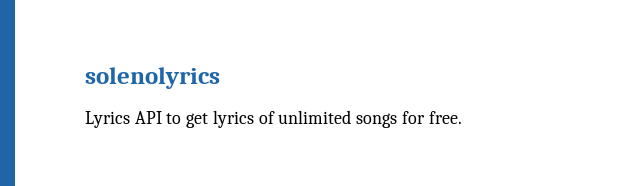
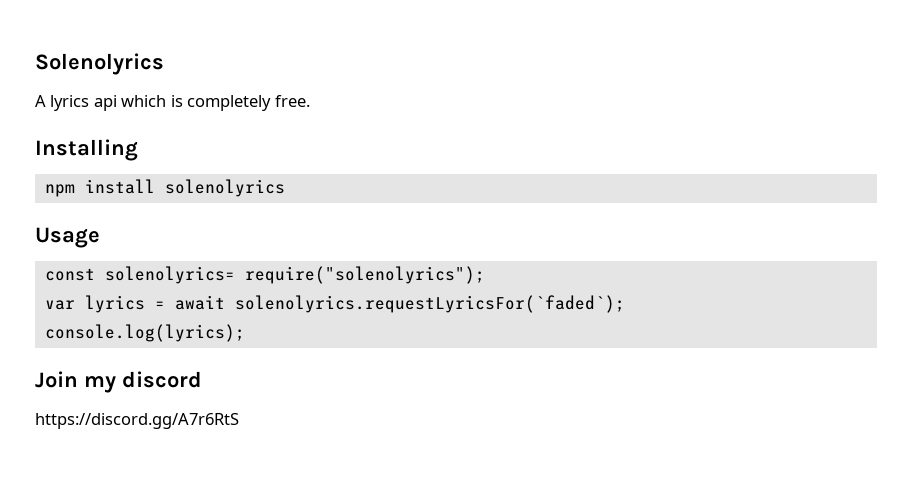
[85,67,220,89] [85,110,462,128] solenolyrics // Lyrics API to get lyrics of unlimited songs for free. -> [35,53,164,75] [35,95,310,111] [35,139,138,161] [44,179,285,197] [35,227,100,248] [44,266,485,284] [44,295,625,313] [44,324,245,342] [35,371,202,393] [35,413,239,429] Solenolyrics // A lyrics api which is completely free. // Installing // npm install solenolyrics // Usage // const solenolyrics= require("solenolyrics"); // var lyrics = await solenolyrics.requestLyricsFor(`faded`); // console.log(lyrics); // Join my discord // https://discord.gg/A7r6RtS

